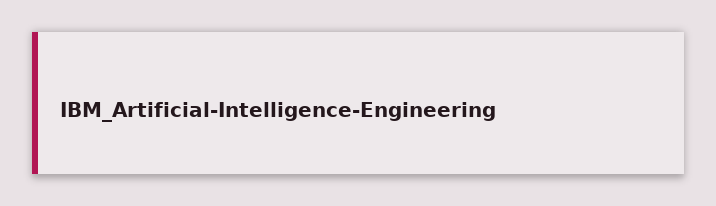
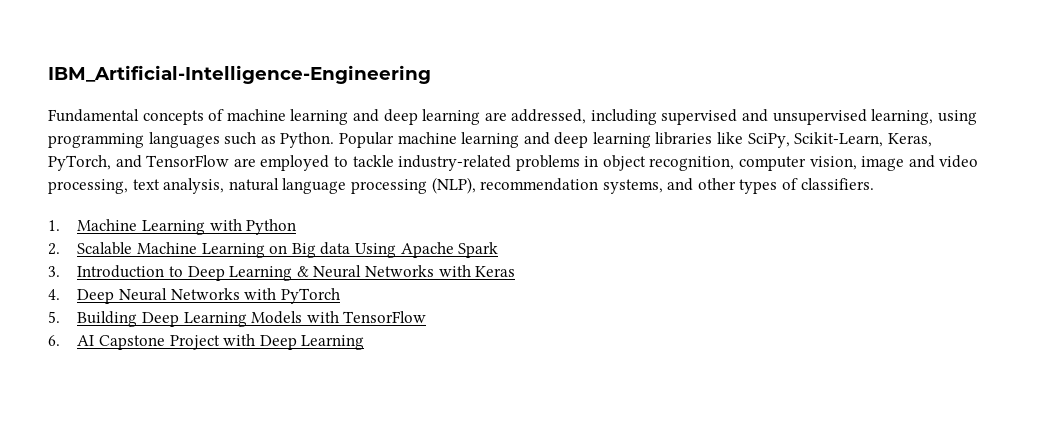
(496, 112) none -> [48,109,977,125] [48,132,932,148] [48,155,979,171] [48,177,874,194] [48,219,297,235] [48,242,499,258] [48,265,516,281] [48,288,340,304] [48,311,427,327] [48,334,365,350] // Fundamental concepts of machine learning and deep learning are addressed, including supervised and unsupervised learning, using programming languages such as Python. Popular machine learning and deep learning libraries like SciPy, Scikit-Learn, Keras, PyTorch, and TensorFlow are employed to tackle industry-related problems in object recognition, computer vision, image and video processing, text analysis, natural language processing (NLP), recommendation systems, and other types of classifiers. // 1. Machine Learning with Python // 2. Scalable Machine Learning on Big data Using Apache Spark // 3. Introduction to Deep Learning & Neural Networks with Keras // 4. Deep Neural Networks with PyTorch // 5. Building Deep Learning Models with TensorFlow // 6. AI Capstone Project with Deep Learning

